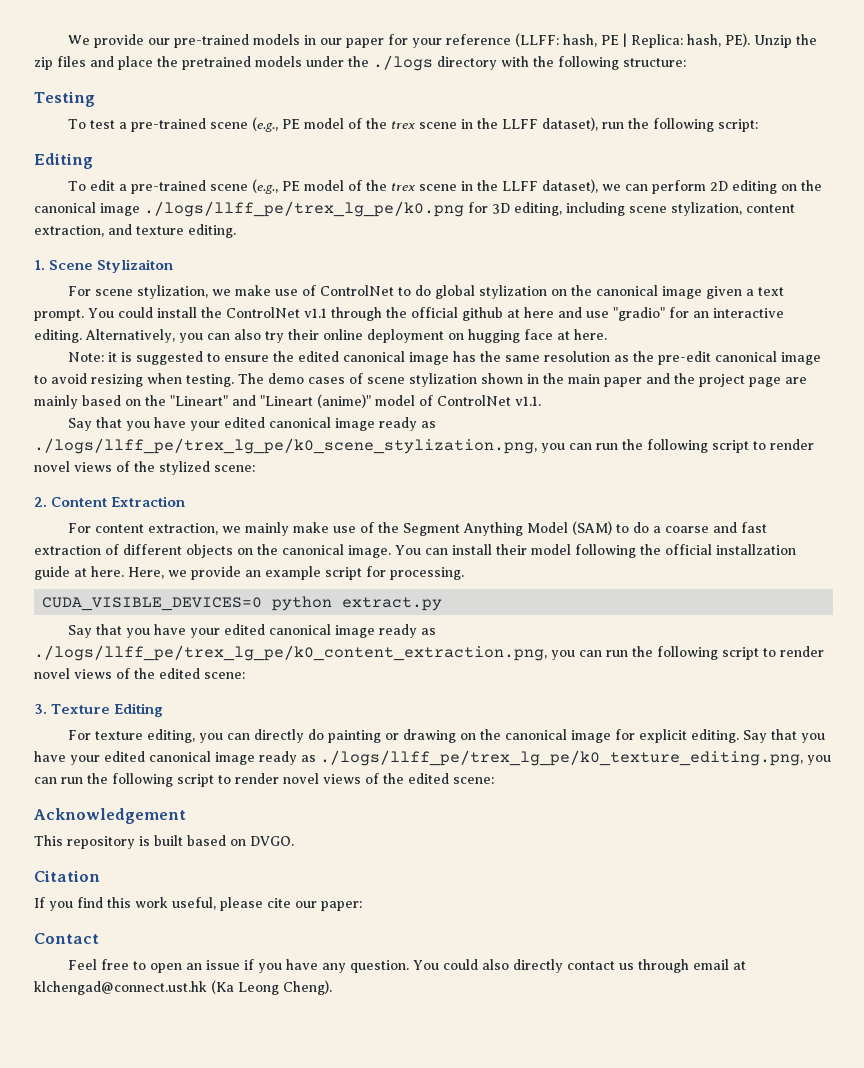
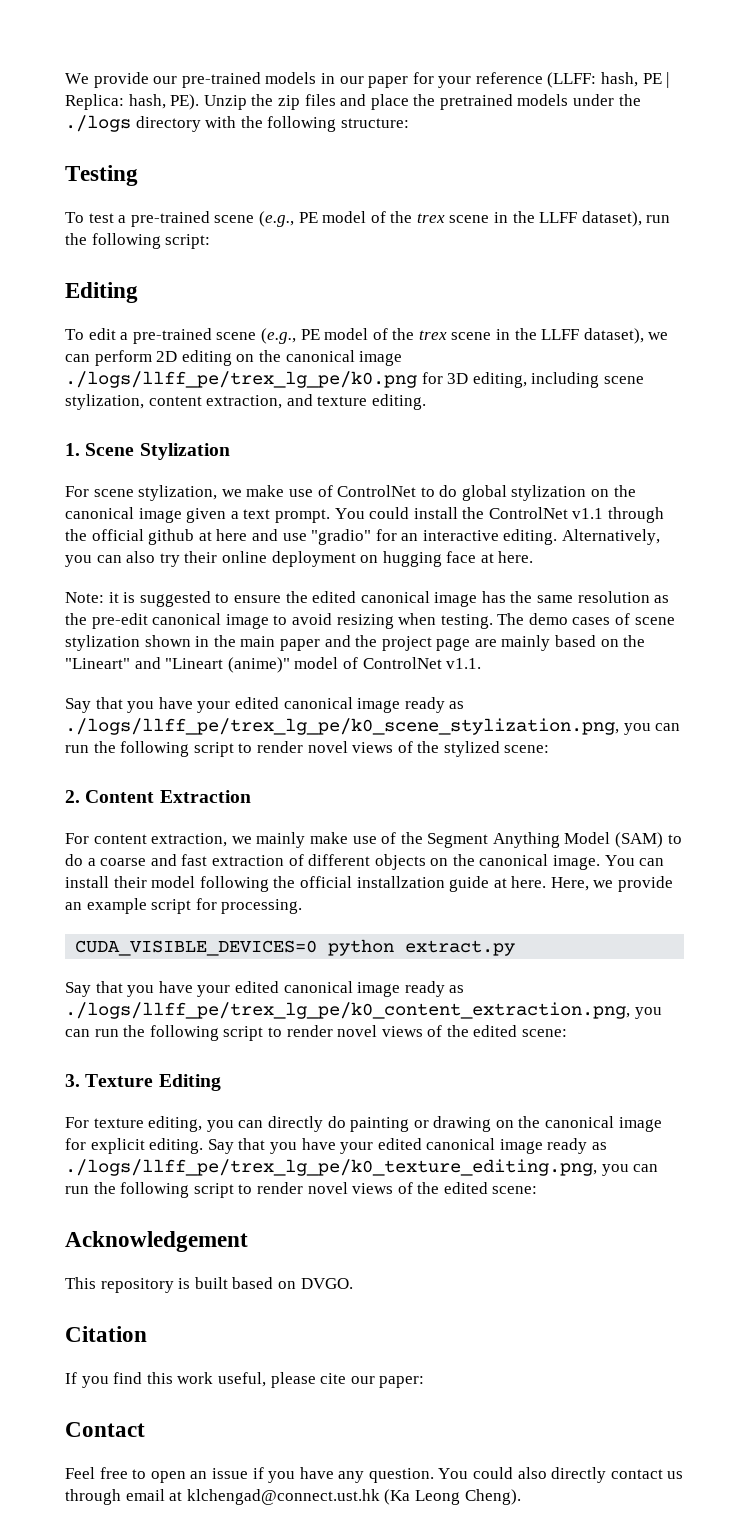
[97,259,174,273] Stylizaiton -> [139,443,230,460] Stylization

